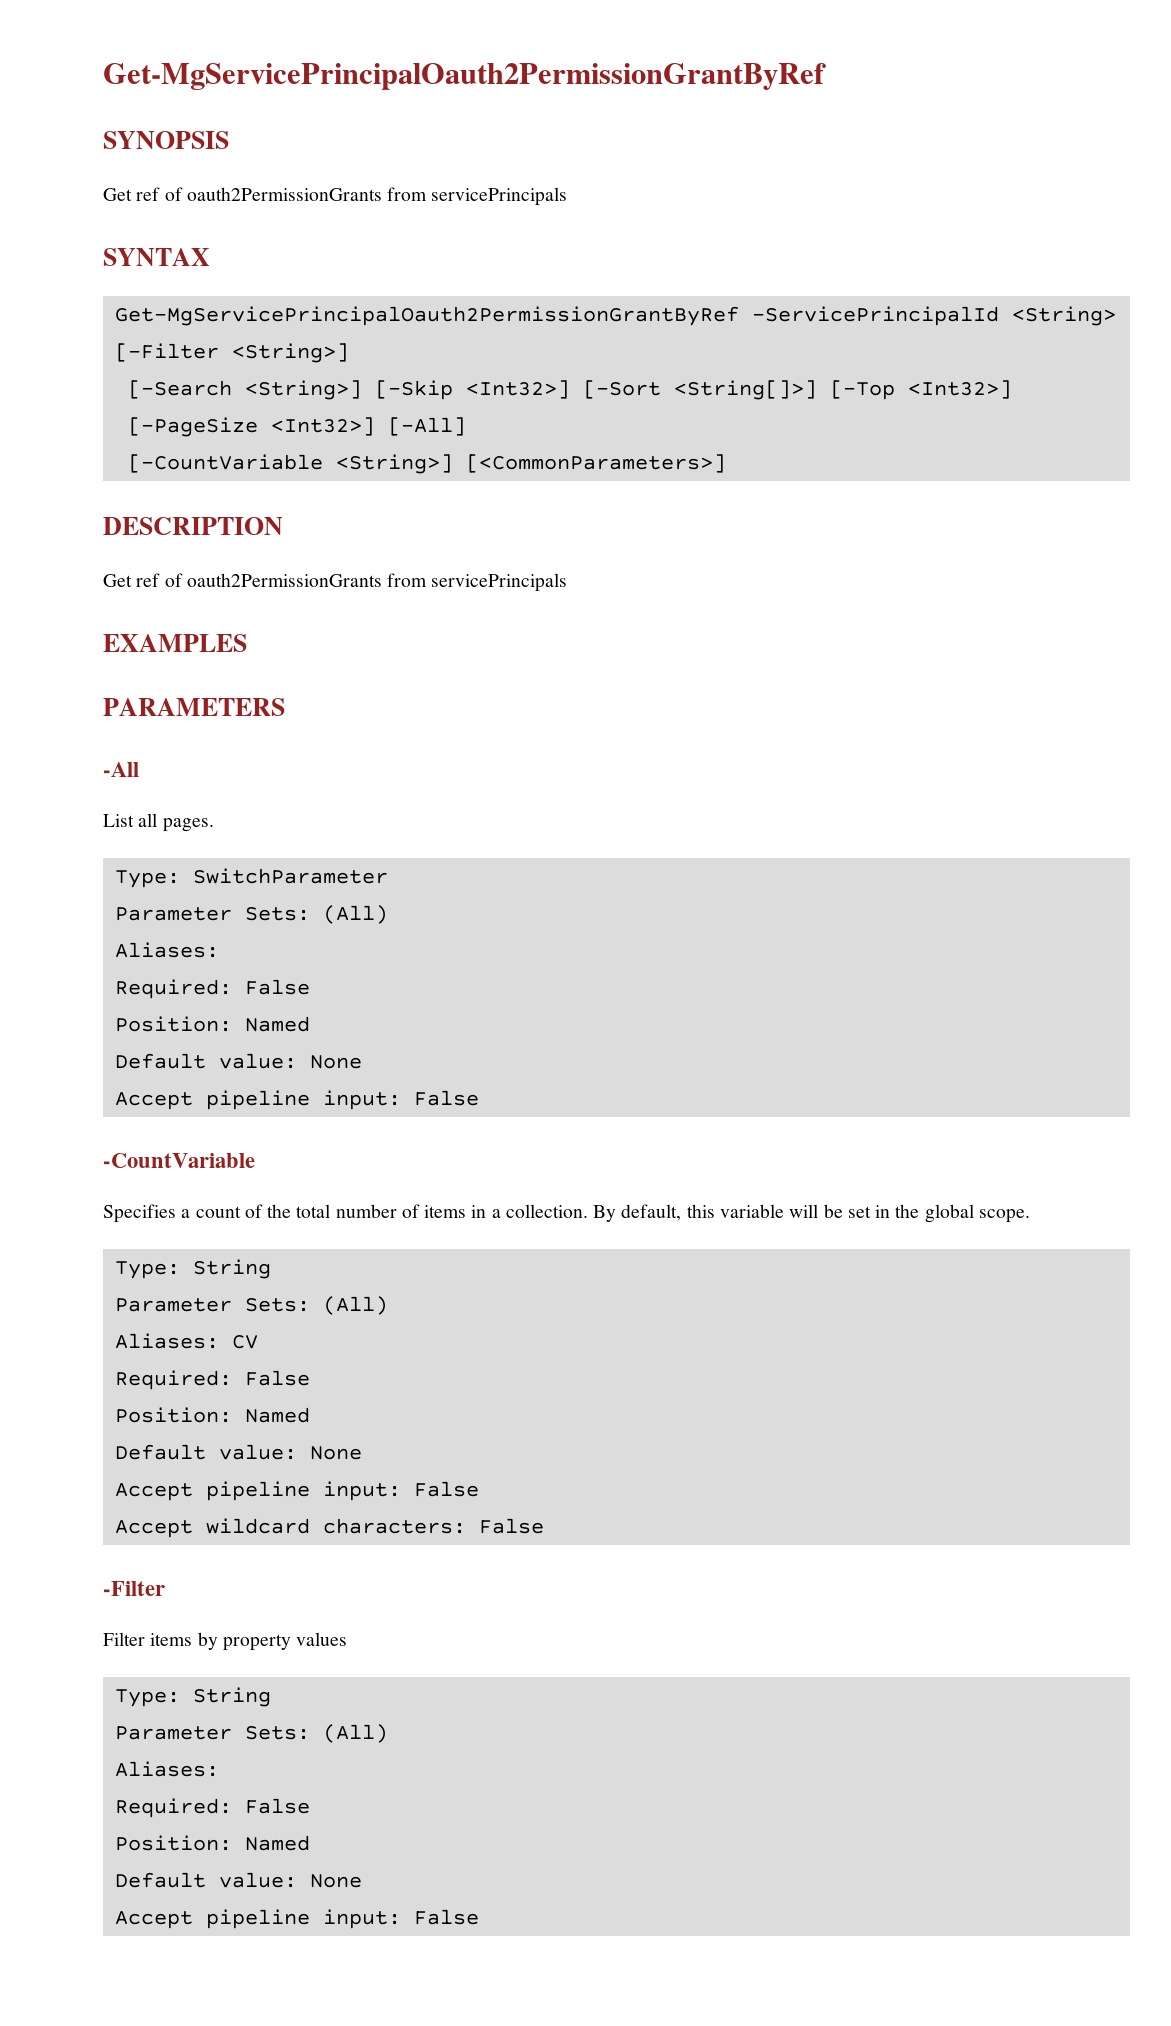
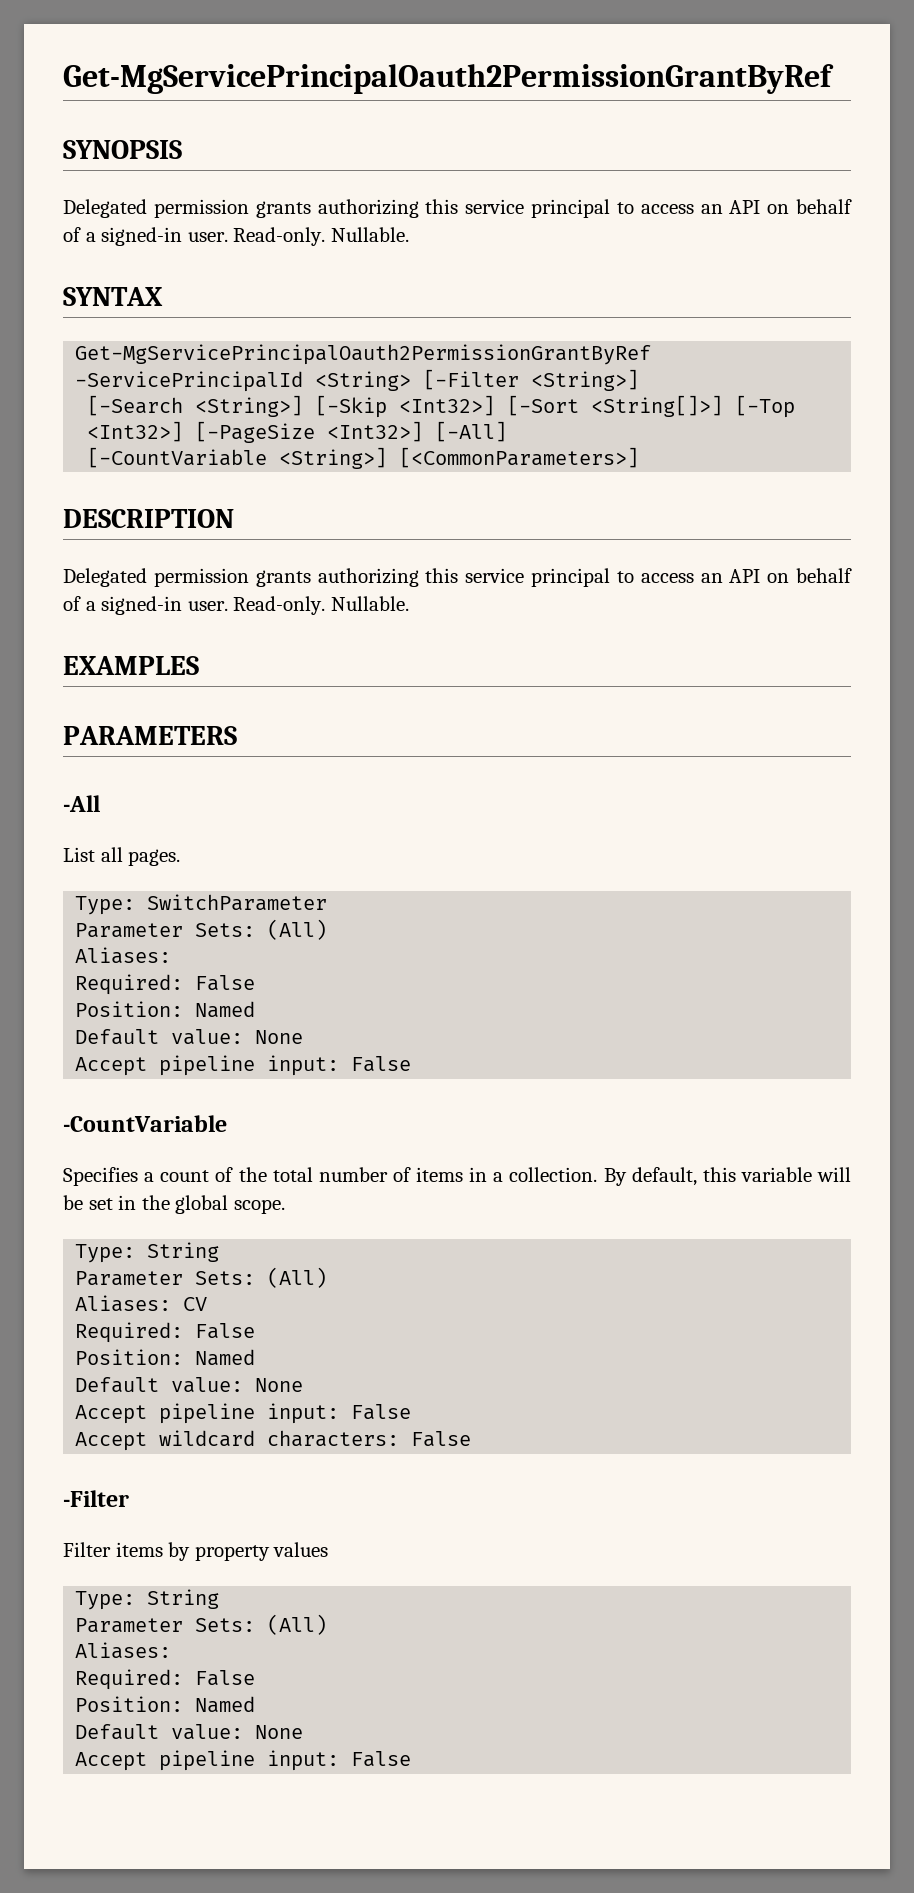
[103,187,568,206] Get ref of oauth2PermissionGrants from servicePrincipals -> [63,199,853,218] [63,227,409,246] Delegated permission grants authorizing this service principal to access an API on behalf of a signed-in user. Read-only. Nullable.
[103,573,568,592] Get ref of oauth2PermissionGrants from servicePrincipals -> [63,568,853,587] [63,596,409,615] Delegated permission grants authorizing this service principal to access an API on behalf of a signed-in user. Read-only. Nullable.

